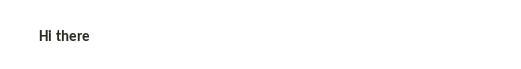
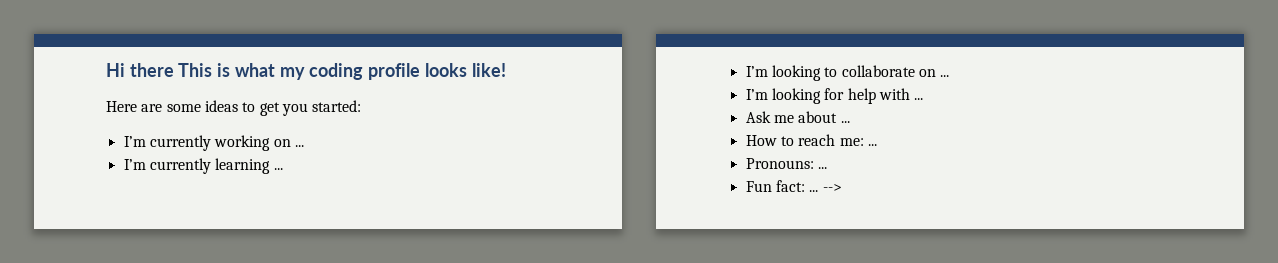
(90, 35) none -> [178,63,506,80] [106,100,362,116] [123,135,304,151] [123,158,283,174] [745,65,950,81] [745,88,924,104] [745,111,850,123] [745,134,877,146] [745,158,827,169] [745,180,842,192] This is what my coding profile looks like! // Here are some ideas to get you started: // I’m currently working on ... // I’m currently learning ... // I’m looking to collaborate on ... // I’m looking for help with ... // Ask me about ... // How to reach me: ... // Pronouns: ... // Fun fact: ... -->

